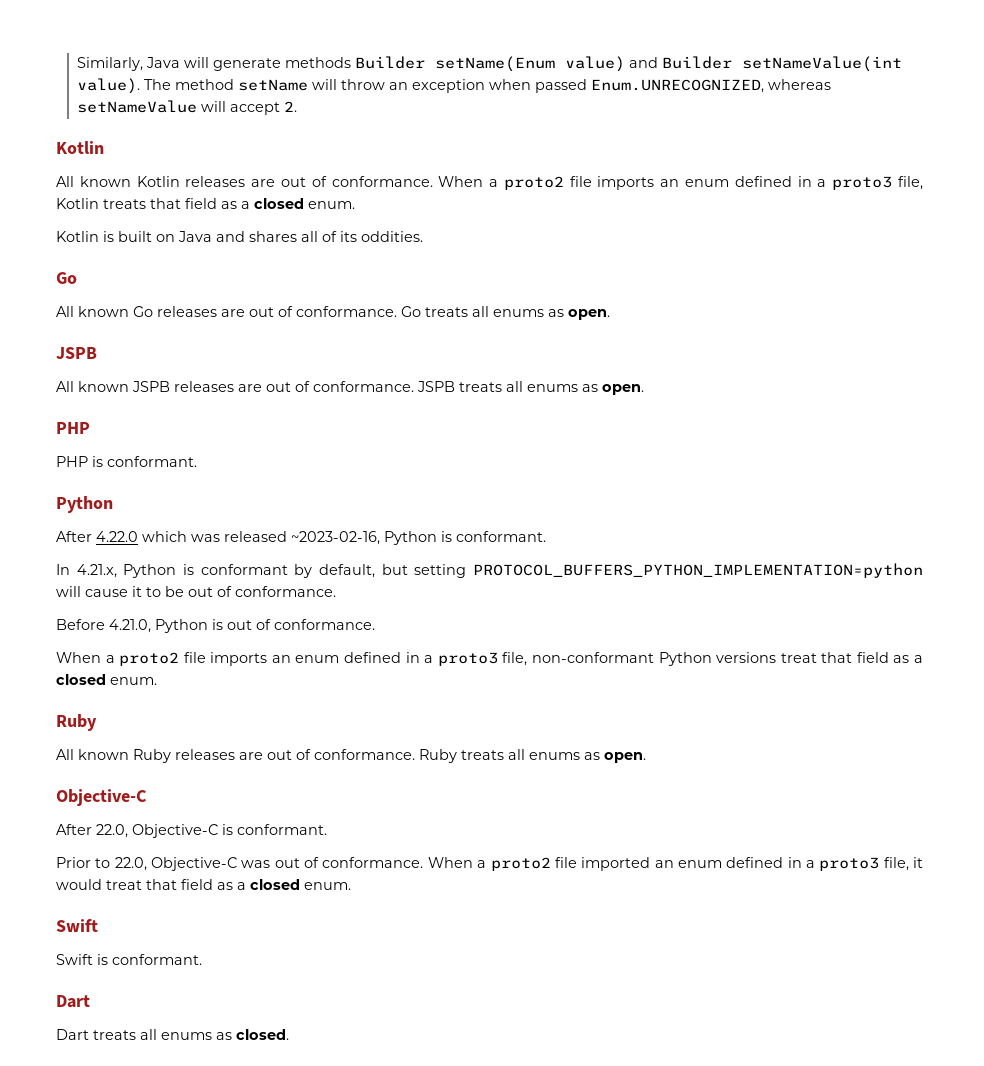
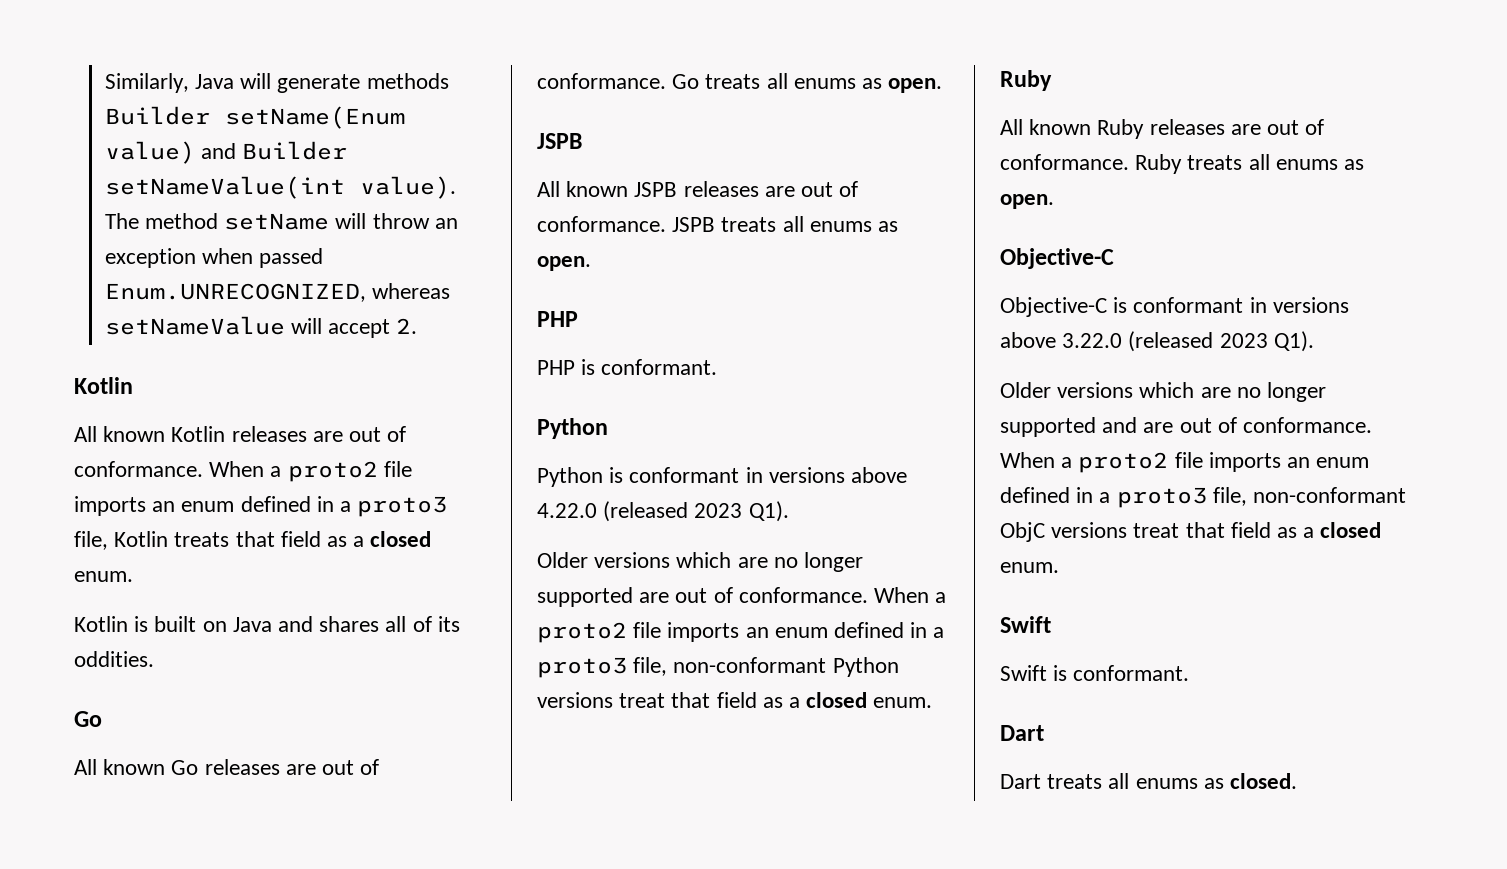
[56,531,546,545] [56,563,923,578] [56,586,336,597] [56,619,375,633] After 4.22.0 which was released ~2023-02-16, Python is conformant. // In 4.21.x, Python is conformant by default, but setting PROTOCOL_BUFFERS_PYTHON_IMPLEMENTATION=python will cause it to be out of conformance. // Before 4.21.0, Python is out of conformance. // -> [537,467,908,487] [537,501,789,522] [537,552,864,572] [537,587,868,607] Python is conformant in versions above 4.22.0 (released 2023 Q1). // Older versions which are no longer supported are out of conformance.
[56,824,327,838] [56,857,924,871] [56,879,102,890] After 22.0, Objective-C is conformant. // Prior to 22.0, Objective-C was out of conformance. When a proto2 file imported an enum defined in a proto3 file, it would -> [1000,297,1349,317] [1000,331,1314,352] [1000,382,1327,402] [1000,417,1373,437] [1000,452,1370,473] [1000,487,1407,508] [1000,522,1128,542] Objective-C is conformant in versions above 3.22.0 (released 2023 Q1). // Older versions which are no longer supported and are out of conformance. When a proto2 file imports an enum defined in a proto3 file, non-conformant ObjC versions

